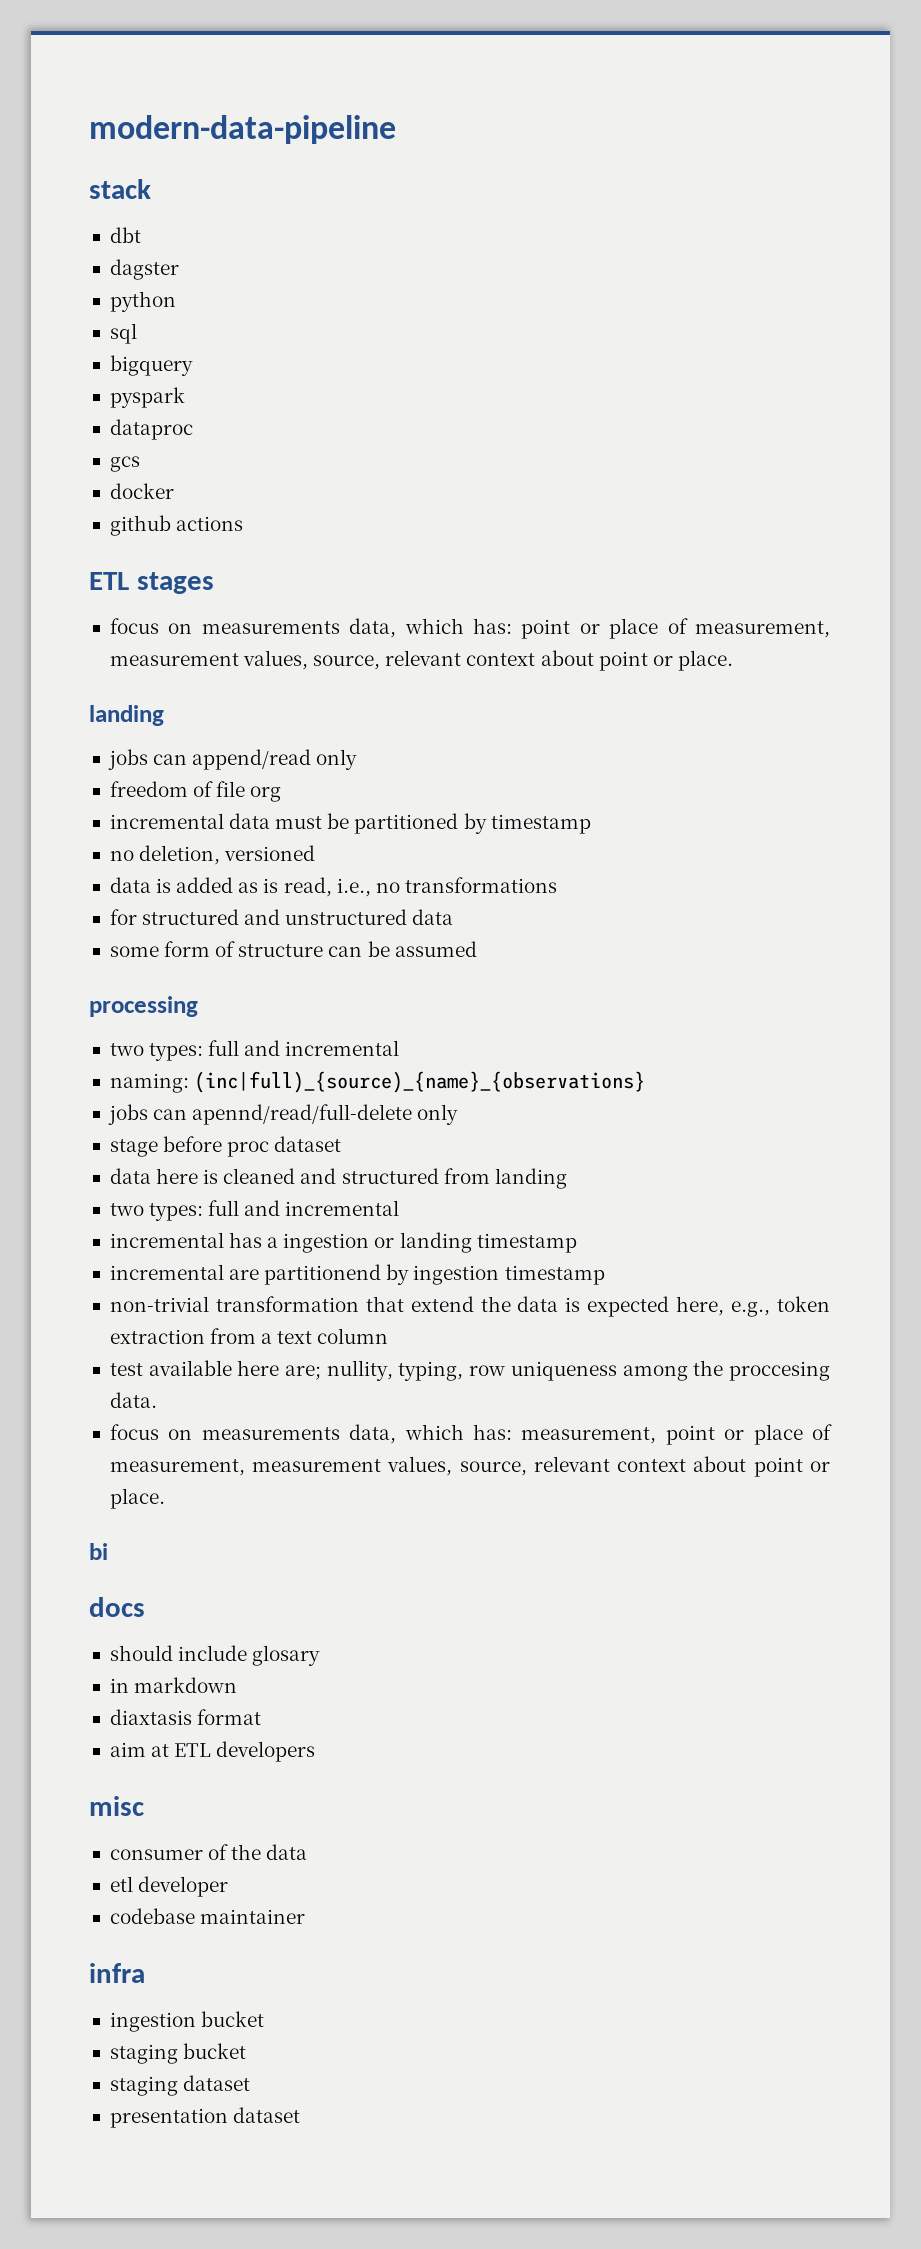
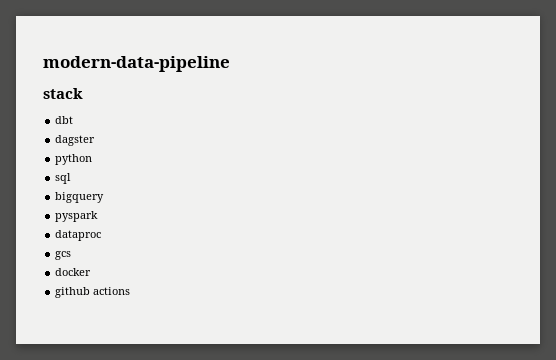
[89,572,214,594] [109,618,831,639] [109,650,733,671] [89,705,164,726] [107,749,358,770] [109,781,282,802] [109,813,591,834] [109,845,316,865] [109,877,557,897] [109,909,454,925] [109,941,477,957] [89,996,198,1017] [109,1040,400,1061] [109,1071,646,1093] [107,1104,459,1125] [109,1136,342,1157] [109,1168,567,1189] [109,1200,400,1221] [109,1232,577,1253] [109,1264,605,1285] [109,1296,831,1317] [109,1328,389,1344] [109,1360,831,1381] [109,1392,157,1408] [109,1424,832,1445] [109,1456,831,1477] [109,1488,165,1509] [89,1543,108,1560] [89,1597,145,1617] [109,1645,321,1666] [109,1677,238,1693] [109,1709,262,1725] [109,1741,316,1762] [89,1796,144,1816] [109,1844,308,1860] [109,1876,229,1897] [109,1908,306,1924] [89,1963,145,1983] [109,2011,265,2032] [109,2043,247,2064] [109,2075,251,2096] [109,2107,301,2128] // ETL stages // focus on measurements data, which has: point or place of measurement, measurement values, source, relevant context about point or place. // landing // jobs can append/read only // freedom of file org // incremental data must be partitioned by timestamp // no deletion, versioned // data is added as is read, i.e., no transformations // for structured and unstructured data // some form of structure can be assumed // processing // two types: full and incremental // naming: (inc|full)_{source)_{name}_{observations} // jobs can apennd/read/full-delete only // stage before proc dataset // data here is cleaned and structured from landing // two types: full and incremental // incremental has a ingestion or landing timestamp // incremental are partitionend by ingestion timestamp // non-trivial transformation that extend the data is expected here, e.g., token extraction from a text column // test available here are; nullity, typing, row uniqueness among the proccesing data. // focus on measurements data, which has: measurement, point or place of measurement, measurement values, source, relevant context about point or place. // bi // docs // should include glosary // in markdown // diaxtasis format // aim at ETL developers // misc // consumer of the data // etl developer // codebase maintainer // infra // ingestion bucket // staging bucket // staging dataset // presentation dataset -> (131, 291) none

